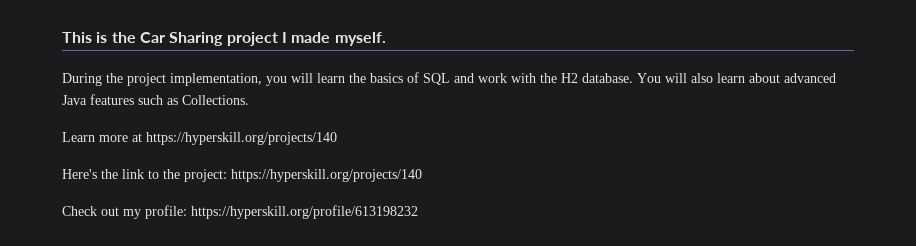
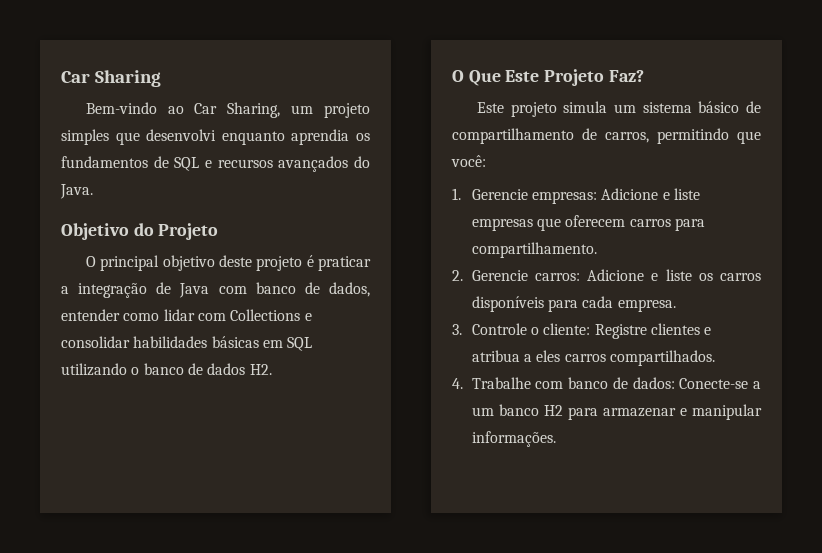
[62,32,136,43] This is the -> (61, 77) none
[226,32,386,46] [62,72,836,86] [62,94,249,105] [62,132,337,145] [62,169,422,182] [62,205,418,219] project I made myself. // During the project implementation, you will learn the basics of SQL and work with the H2 database. You will also learn about advanced Java features such as Collections. // Learn more at https://hyperskill.org/projects/140 // Here's the link to the project: https://hyperskill.org/projects/140 // Check out my profile: https://hyperskill.org/profile/613198232 -> [85,102,370,118] [61,129,370,145] [61,156,370,172] [60,184,93,199] [61,223,219,240] [85,255,371,271] [61,282,370,298] [61,309,312,321] [61,336,313,351] [61,363,272,376] [452,69,644,86] [476,101,761,117] [452,128,761,144] [451,155,486,167] [452,188,700,204] [471,215,705,231] [471,242,597,258] [452,269,761,281] [471,296,676,312] [452,323,712,339] [471,350,715,366] [452,377,761,389] [471,404,762,420] [471,431,556,447] // Bem-vindo ao Car Sharing, um projeto simples que desenvolvi enquanto aprendia os fundamentos de SQL e recursos avançados do Java. // Objetivo do Projeto // O principal objetivo deste projeto é praticar a integração de Java com banco de dados, entender como lidar com Collections e consolidar habilidades básicas em SQL utilizando o banco de dados H2. // O Que Este Projeto Faz? // Este projeto simula um sistema básico de compartilhamento de carros, permitindo que você: // 1. Gerencie empresas: Adicione e liste empresas que oferecem carros para compartilhamento. // 2. Gerencie carros: Adicione e liste os carros disponíveis para cada empresa. // 3. Controle o cliente: Registre clientes e atribua a eles carros compartilhados. // 4. Trabalhe com banco de dados: Conecte-se a um banco H2 para armazenar e manipular informações.

